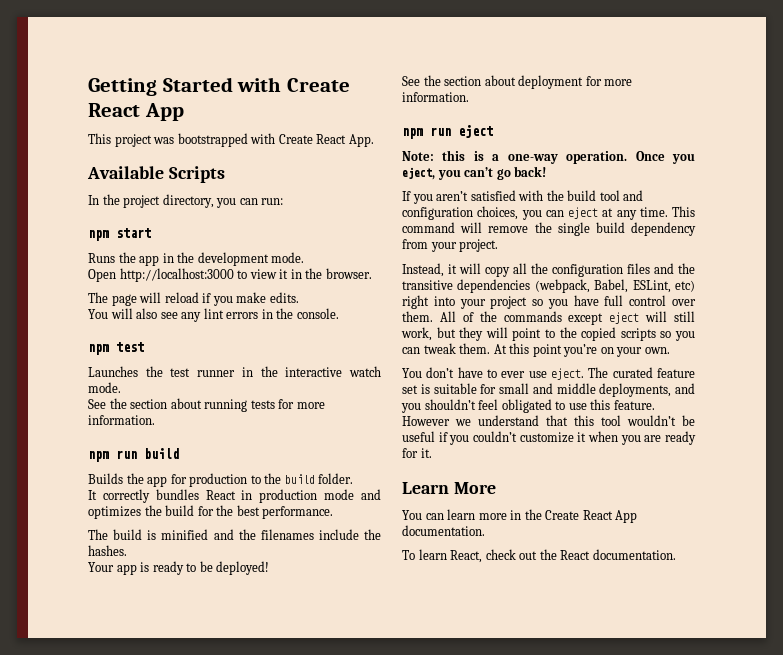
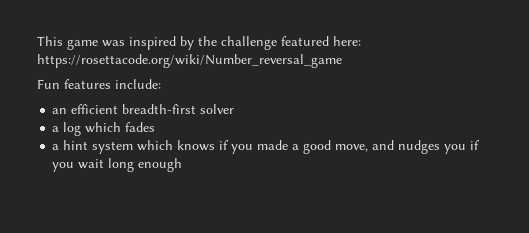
[88,77,350,96] [88,103,184,121] [88,133,374,147] [87,166,225,183] [88,194,284,208] [88,228,151,241] [88,252,305,266] [88,268,372,282] [88,292,299,306] [88,308,339,322] [88,342,144,355] [88,366,382,377] [88,382,121,393] [88,398,325,412] [88,415,155,425] [88,448,179,462] [88,473,354,487] [88,489,381,503] [88,505,334,519] [88,529,381,540] [88,545,127,556] [88,561,270,575] [402,75,633,89] [402,92,469,102] [402,125,493,139] [402,150,695,164] [402,166,547,180] [402,190,644,204] [402,206,695,220] [402,222,696,236] [402,239,499,252] [402,263,695,277] [402,279,695,293] [402,295,696,309] [402,311,695,325] [401,327,695,341] [402,343,670,357] [402,367,695,380] [402,383,695,397] [401,399,655,413] [402,415,695,426] [402,431,696,445] [402,448,432,458] [402,482,496,494] [402,509,638,523] [402,525,485,536] [402,549,676,563] Getting Started with Create React App // This project was bootstrapped with Create React App. // Available Scripts // In the project directory, you can run: // npm start // Runs the app in the development mode. // Open http://localhost:3000 to view it in the browser. // The page will reload if you make edits. // You will also see any lint errors in the console. // npm test // Launches the test runner in the interactive watch mode. // See the section about running tests for more information. // npm run build // Builds the app for production to the build folder. // It correctly bundles React in production mode and optimizes the build for the best performance. // The build is minified and the filenames include the hashes. // Your app is ready to be deployed! // See the section about deployment for more information. // npm run eject // Note: this is a one-way operation. Once you eject, you can’t go back! // If you aren’t satisfied with the build tool and configuration choices, you can eject at any time. This command will remove the single build dependency from your project. // Instead, it will copy all the configuration files and the transitive dependencies (webpack, Babel, ESLint, etc) right into your project so you have full control over them. All of the commands except eject will still work, but they will point to the copied scripts so you can tweak them. At this point you’re on your own. // You don’t have to ever use eject. The curated feature set is suitable for small and middle deployments, and you shouldn’t feel obligated to use this feature. However we understand that this tool wouldn’t be useful if you couldn’t customize it when you are ready for it. // Learn More // You can learn more in the Create React App documentation. // To learn React, check out the React documentation. -> [37,36,361,50] [37,54,342,68] [37,79,161,89] [52,104,235,114] [52,122,156,136] [52,140,481,154] [52,158,183,172] This game was inspired by the challenge featured here: https://rosettacode.org/wiki/Number_reversal_game // Fun features include: // an efficient breadth-first solver // a log which fades // a hint system which knows if you made a good move, and nudges you if you wait long enough

